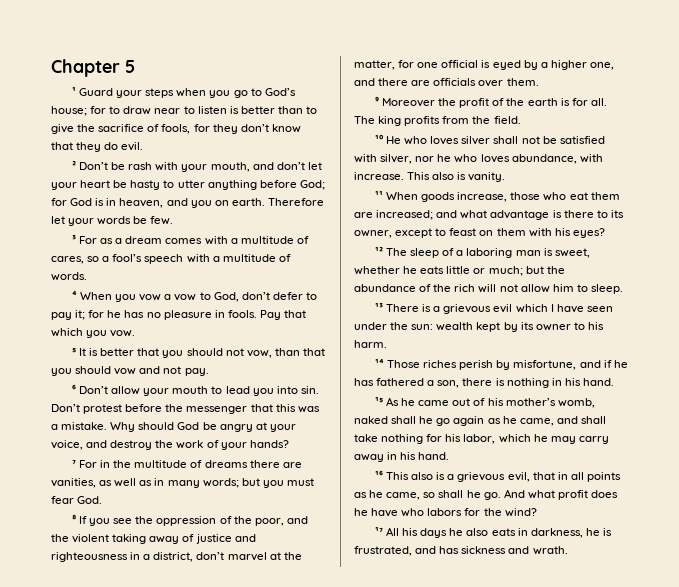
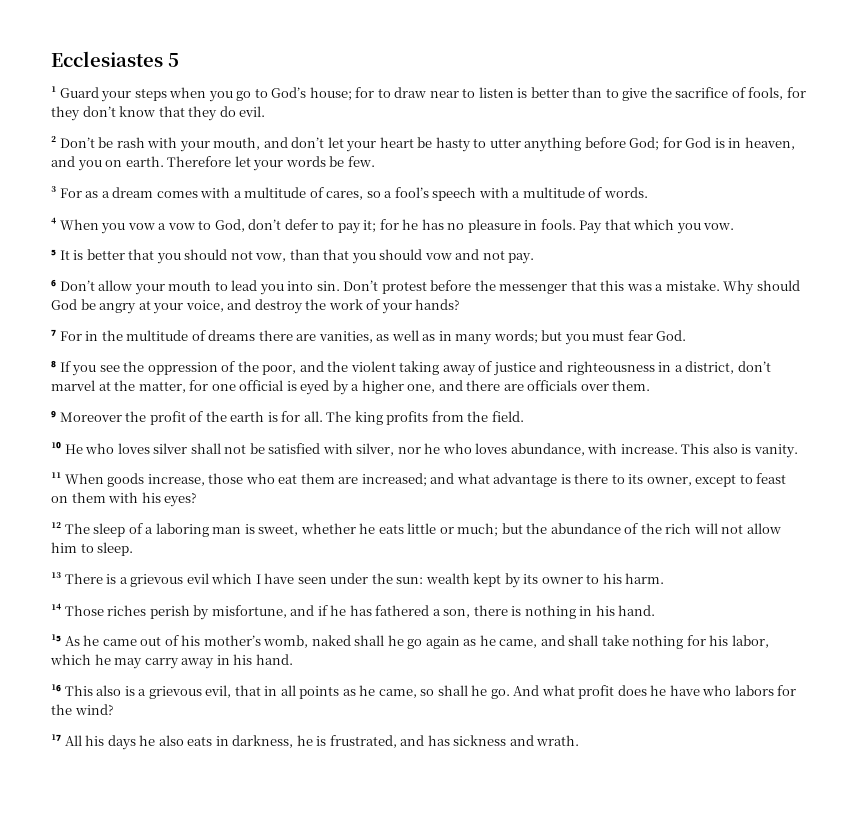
[51,59,120,77] Chapter -> [51,51,163,67] Ecclesiastes

